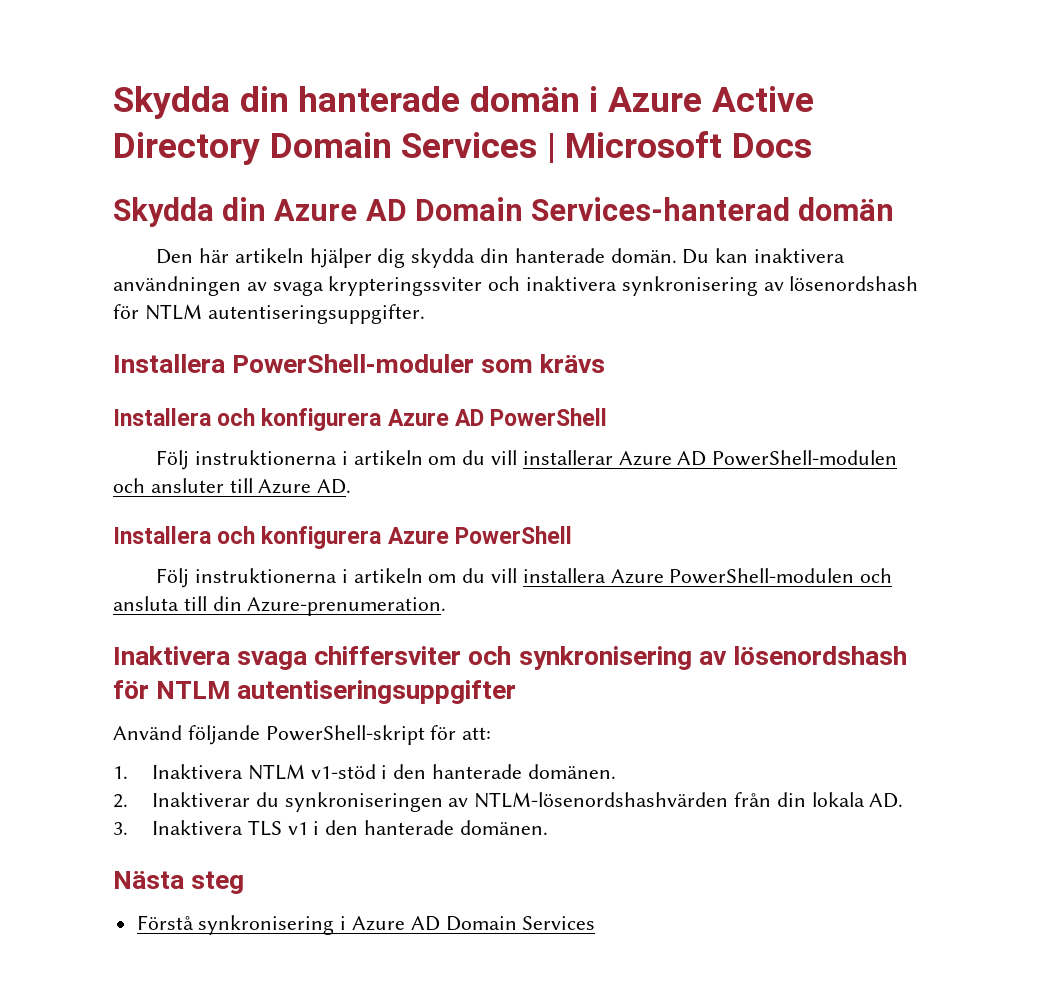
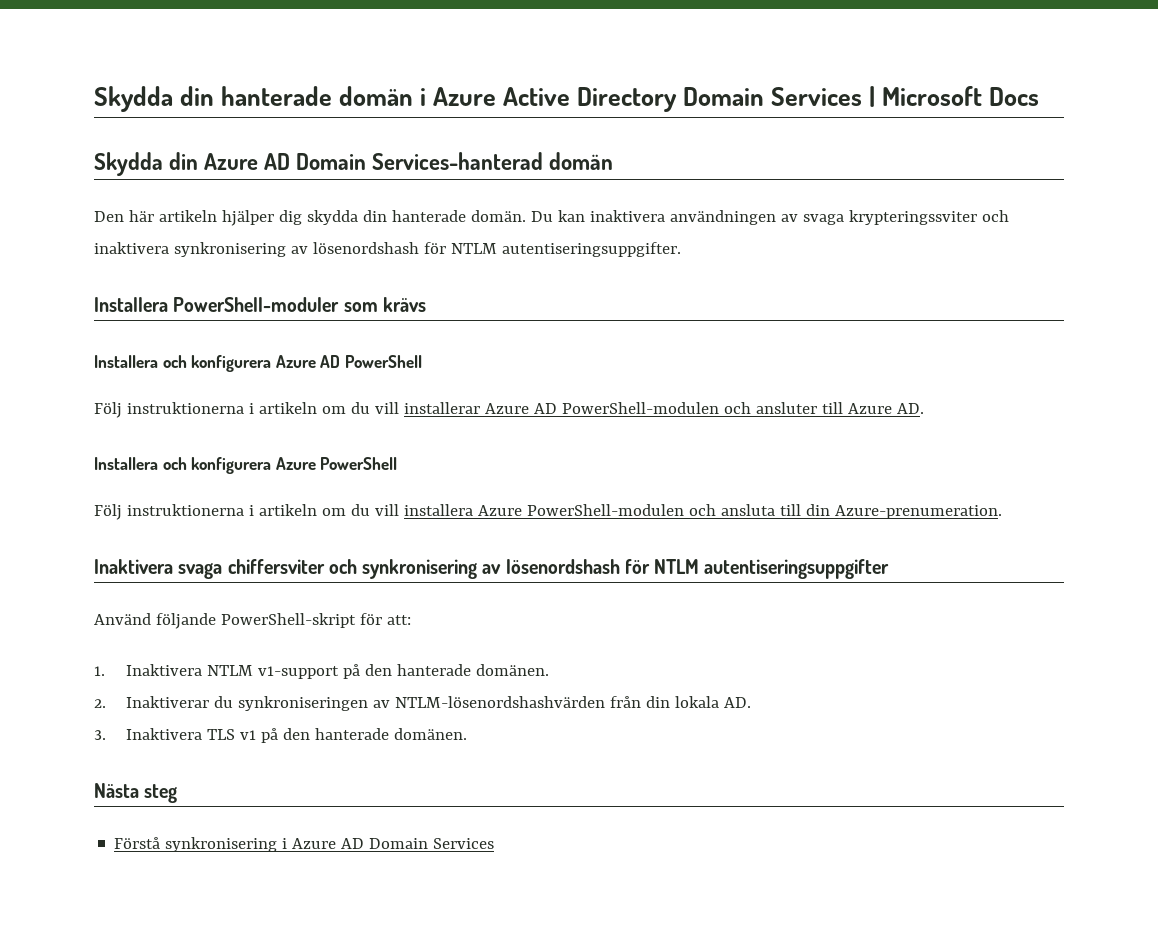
[310,764,388,779] v1-stöd i -> [258,664,361,679] v1-support på
[313,821,320,835] i -> [261,728,279,743] på

